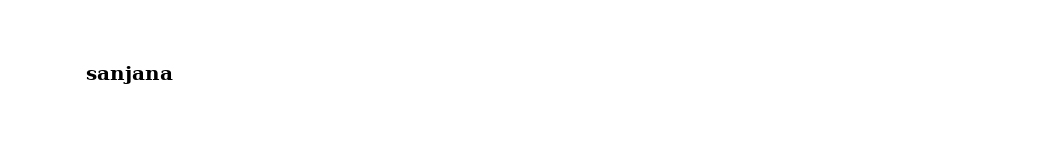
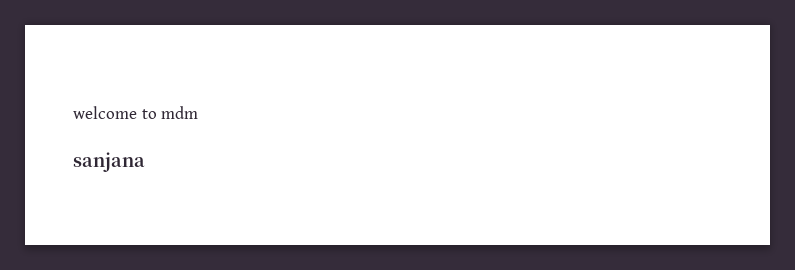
(86, 75) none -> [73,106,199,119] welcome to mdm //

